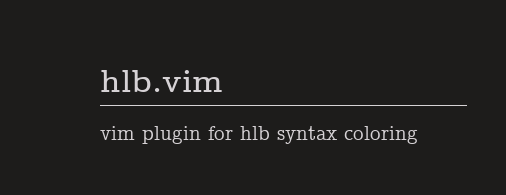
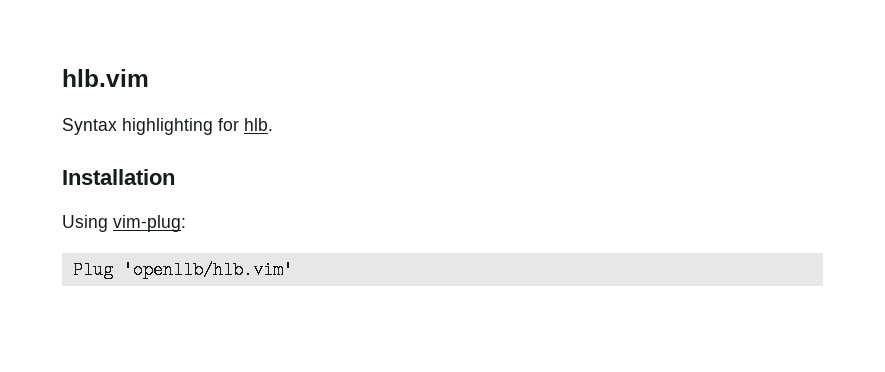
[100,126,418,144] vim plugin for hlb syntax coloring -> [62,118,273,135] [62,169,175,185] [62,215,186,232] [72,261,293,279] Syntax highlighting for hlb. // Installation // Using vim-plug: // Plug 'openllb/hlb.vim'

